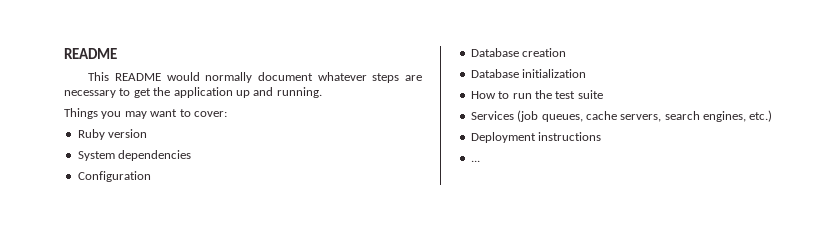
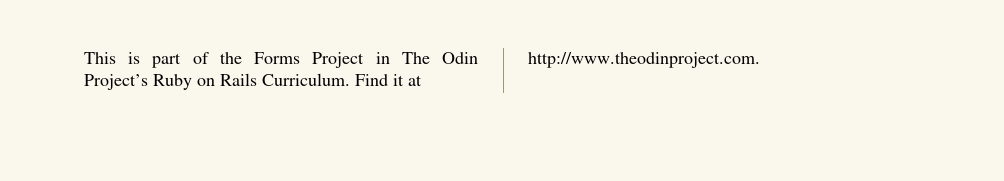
[64,48,117,59] [88,72,423,83] [64,87,322,98] [64,108,227,119] [77,129,148,140] [77,150,192,161] [77,171,151,182] [470,48,567,57] [470,69,587,78] [470,90,603,99] [470,110,773,122] [470,132,602,143] [470,160,480,162] README // This README would normally document whatever steps are necessary to get the application up and running. // Things you may want to cover: // Ruby version // System dependencies // Configuration // Database creation // Database initialization // How to run the test suite // Services (job queues, cache servers, search engines, etc.) // Deployment instructions // ... -> [84,52,479,68] [84,73,422,90] [528,52,760,68] This is part of the Forms Project in The Odin Project’s Ruby on Rails Curriculum. Find it at http://www.theodinproject.com.

